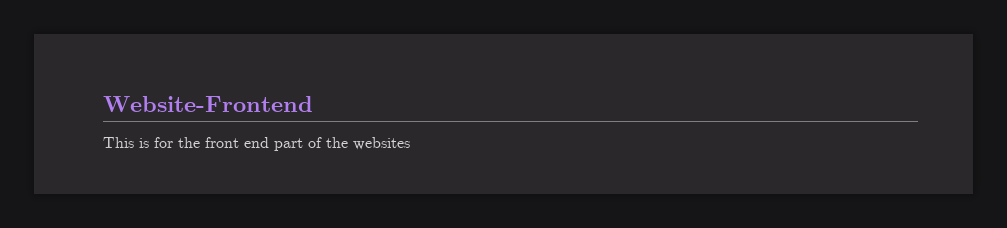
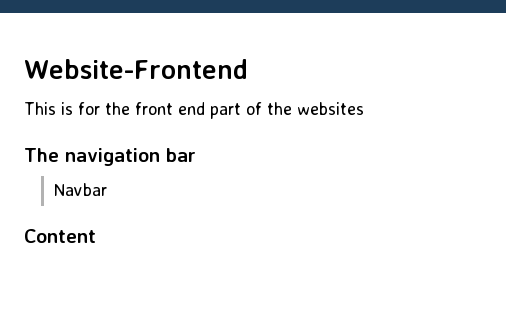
(410, 143) none -> [24,148,196,166] [53,183,108,196] [24,229,96,243] // The navigation bar // Navbar // Content

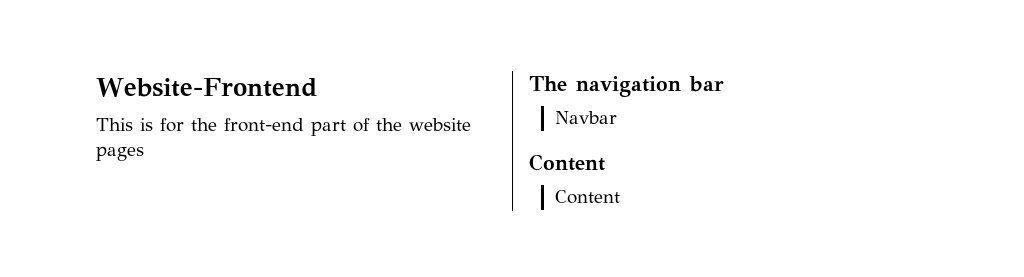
[135,102,205,115] front end -> [224,118,304,132] front-end
[297,102,364,115] websites -> [409,118,471,131] [96,146,144,161] website pages
(96, 236) none -> [554,190,620,204] // Content

